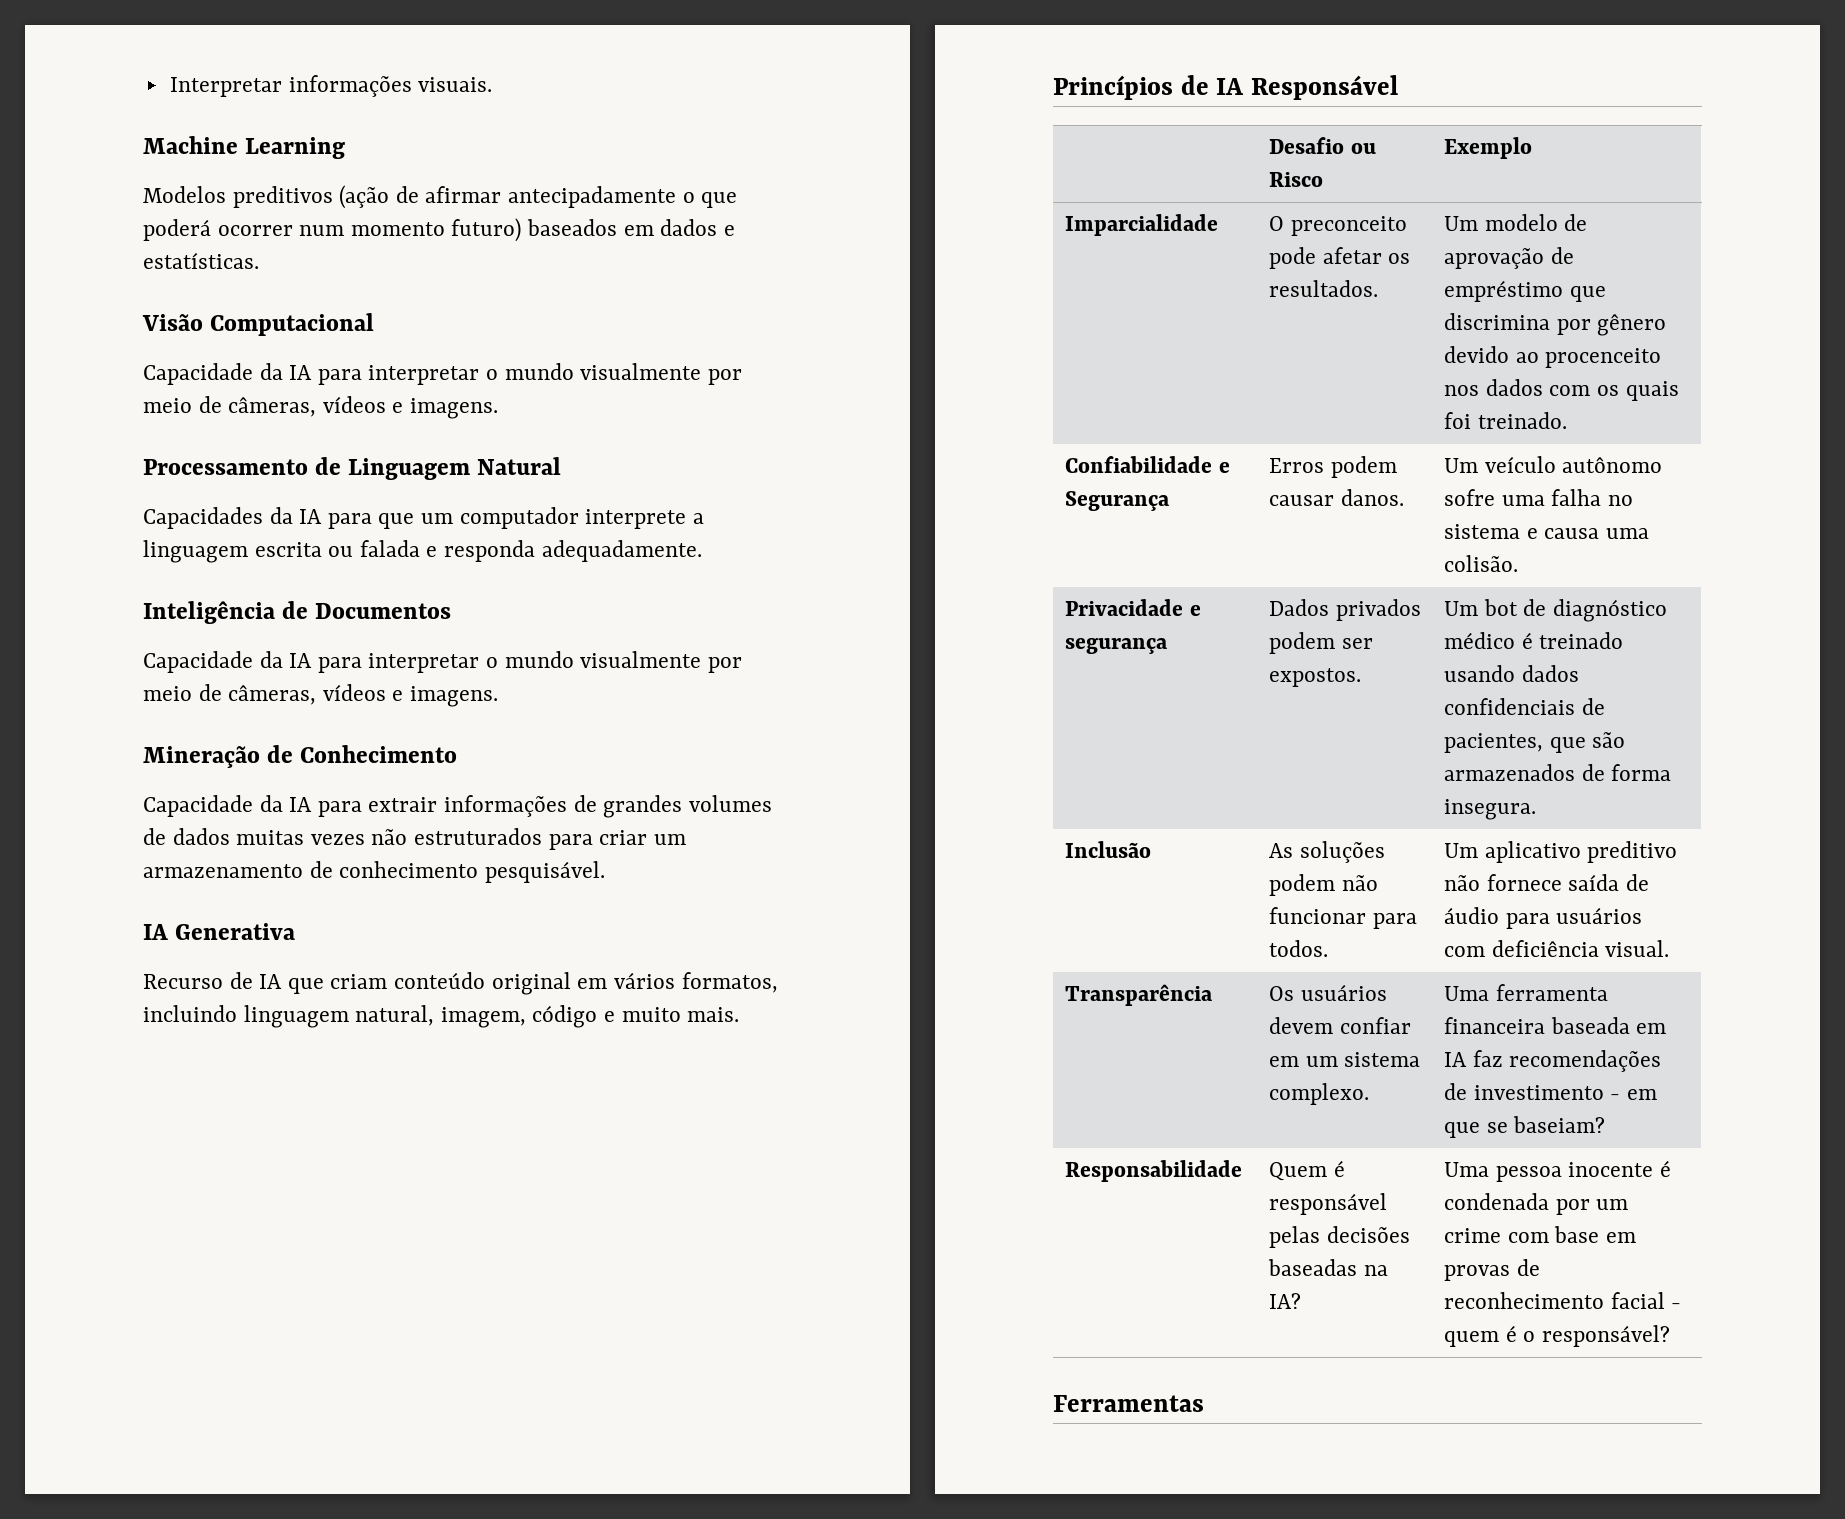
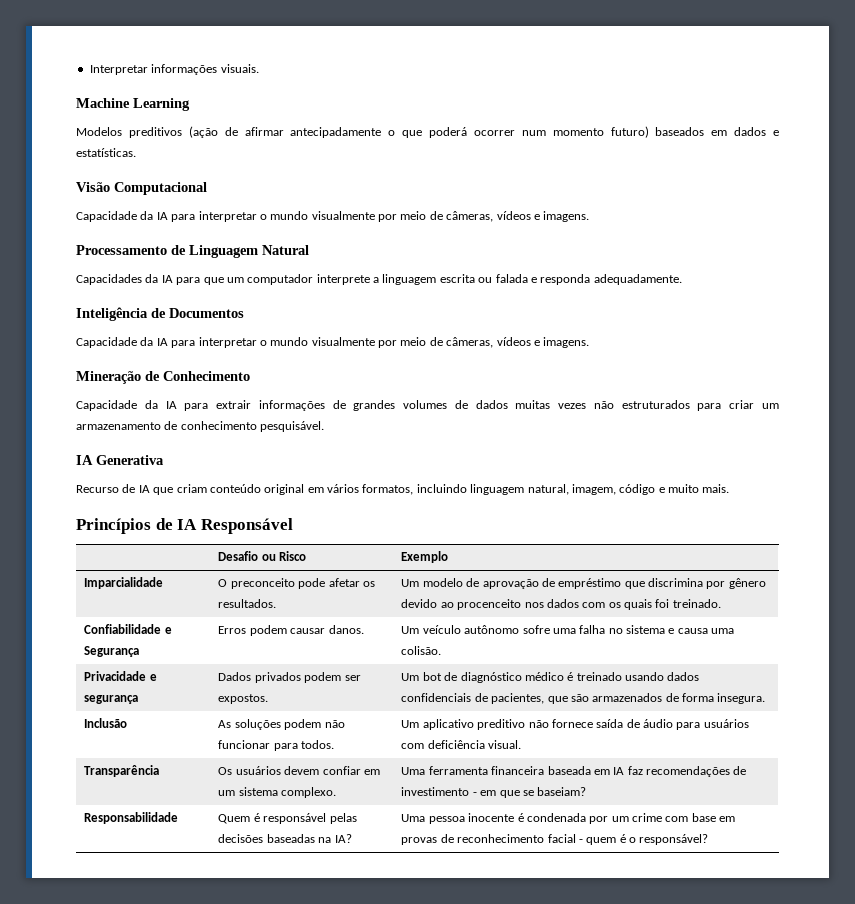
[1053,1395,1204,1412] // Ferramentas -> (709, 839) none

